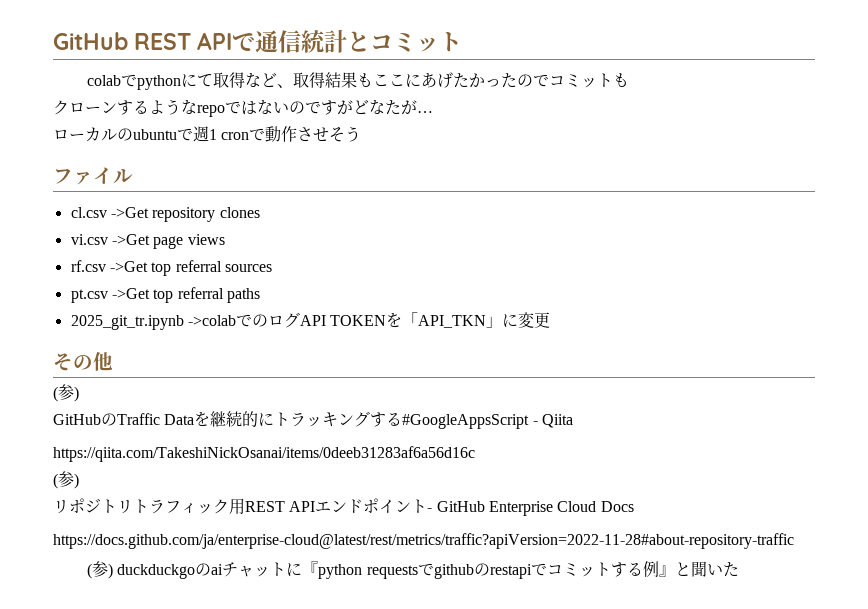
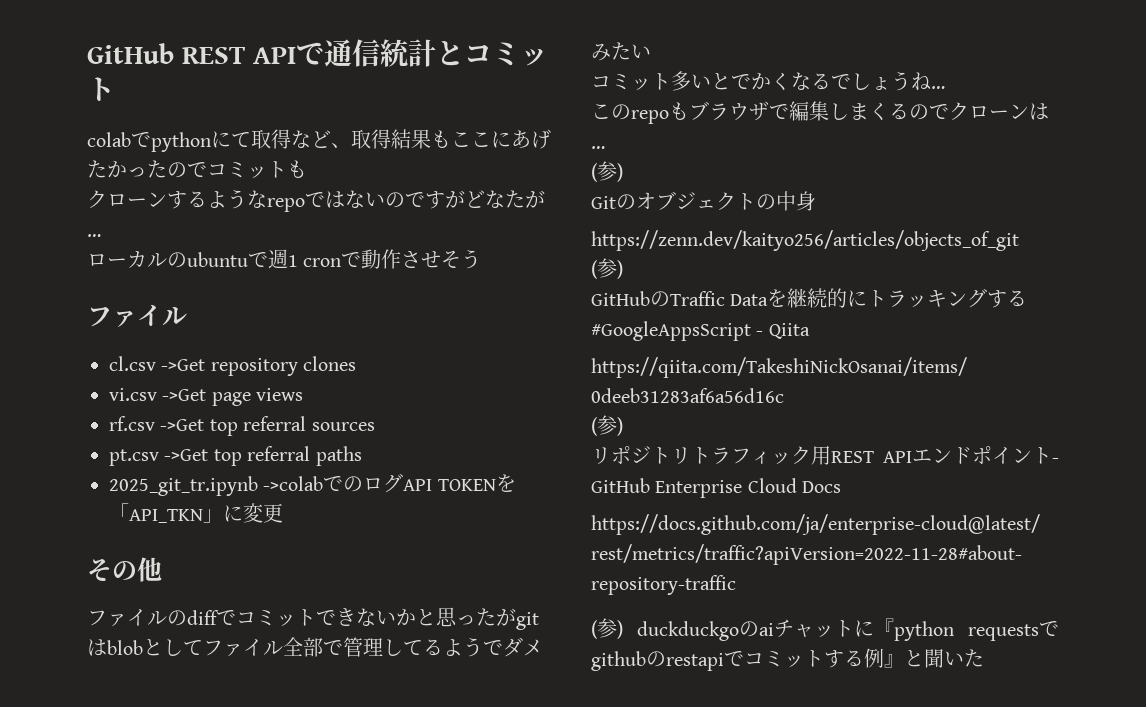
(113, 361) none -> [87,607,539,630] [87,637,543,657] [591,42,651,61] [591,71,945,91] [591,101,1049,124] [591,146,605,149] [591,161,623,182] [591,191,816,211] [591,230,1019,251] // ファイルのdiffでコミットできないかと思ったがgitはblobとしてファイル全部で管理してるようでダメみたい // コミット多いとでかくなるでしょうね… // このrepoもブラウザで編集しまくるのでクローンは… // (参) // Gitのオブジェクトの中身 // https://zenn.dev/kaityo256/articles/objects_of_git

